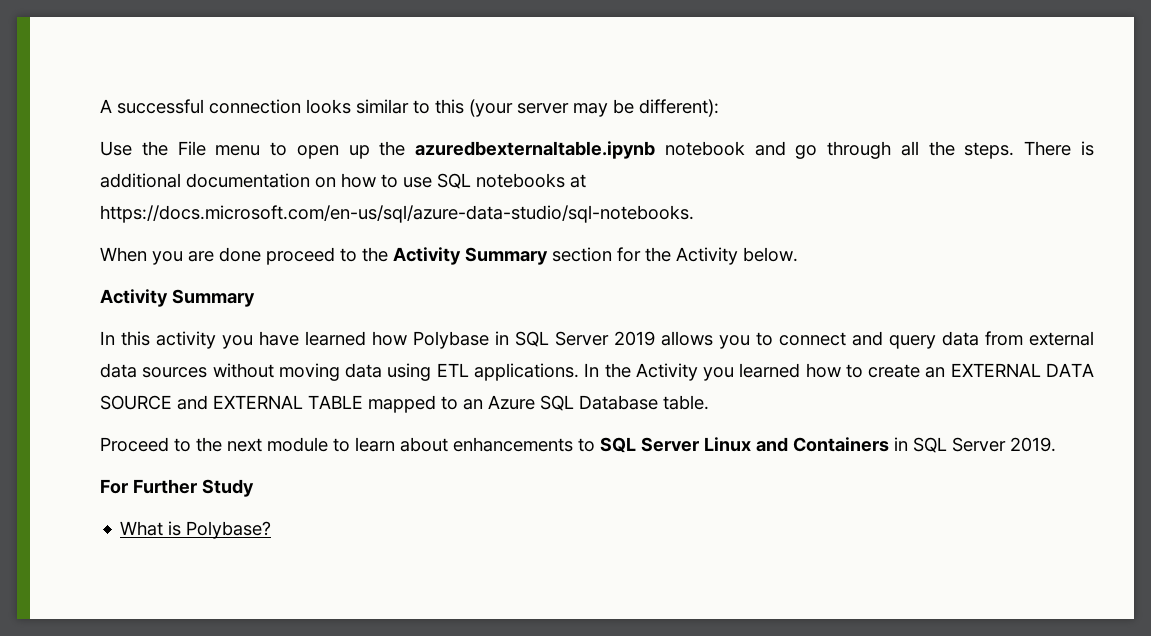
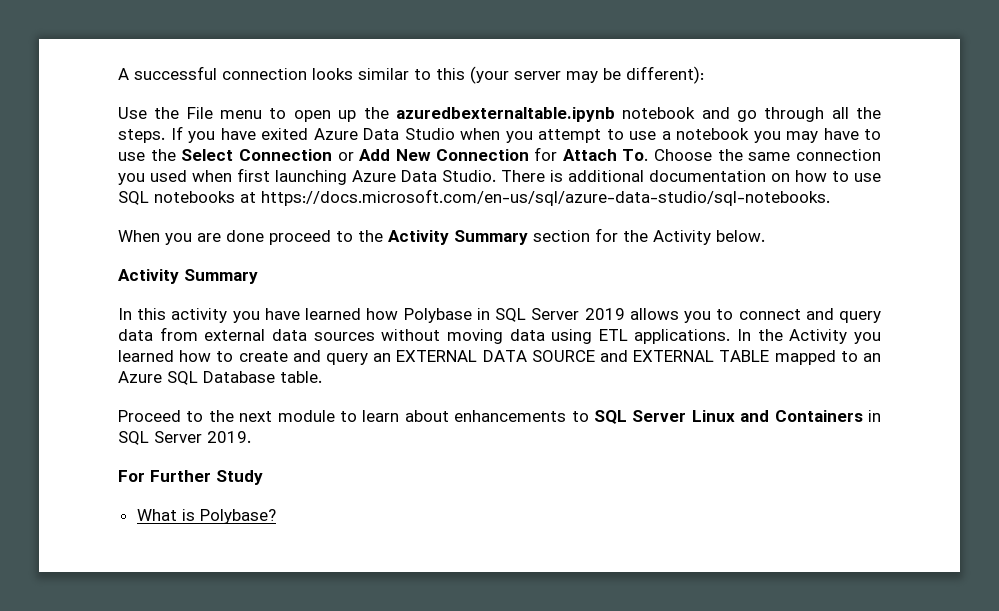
(1015, 150) none -> [170,126,881,143] [118,147,881,161] [118,168,496,185] If you have exited Azure Data Studio when you attempt to use a notebook you may have to use the Select Connection or Add New Connection for Attach To. Choose the same connection you used when first launching Azure Data Studio.
(921, 371) none -> [292,350,368,365] and query

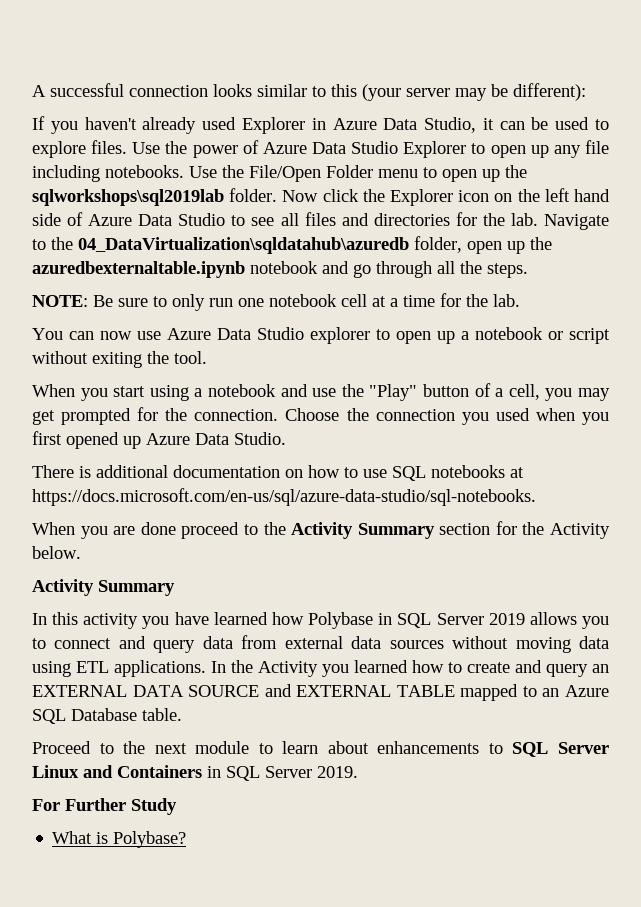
[118,107,213,119] Use the File -> [32,116,609,134] [32,140,609,158] [32,165,373,182] If you haven't already used Explorer in Azure Data Studio, it can be used to explore files. Use the power of Azure Data Studio Explorer to open up any file including notebooks. Use the File/Open Folder
(389, 113) none -> [32,188,610,206] [32,212,609,230] [32,236,552,254] sqlworkshops\sql2019lab folder. Now click the Explorer icon on the left hand side of Azure Data Studio to see all files and directories for the lab. Navigate to the 04_DataVirtualization\sqldatahub\azuredb folder, open up the
[170,126,881,143] [118,147,649,161] If you have exited Azure Data Studio when you attempt to use a notebook you may have to use the Select Connection or Add New Connection for Attach To. -> [32,293,520,311] [32,327,610,344] [32,351,207,368] [32,383,611,401] [32,407,279,425] // NOTE: Be sure to only run one notebook cell at a time for the lab. // You can now use Azure Data Studio explorer to open up a notebook or script without exiting the tool. // When you start using a notebook and use the "Play" button of a cell, you may get prompted for the connection.
[748,152,791,161] same -> (369, 414) none
[237,168,347,185] first launching -> [581,412,609,425] [32,431,141,449] you first opened up
(496, 176) none -> (286, 438) //

